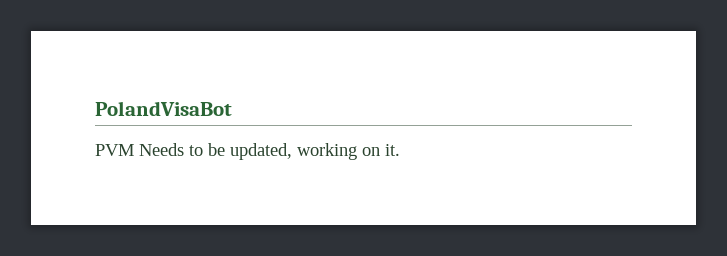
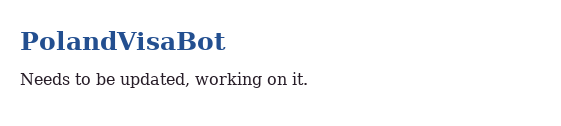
[95,144,134,156] PVM -> (226, 40) none

